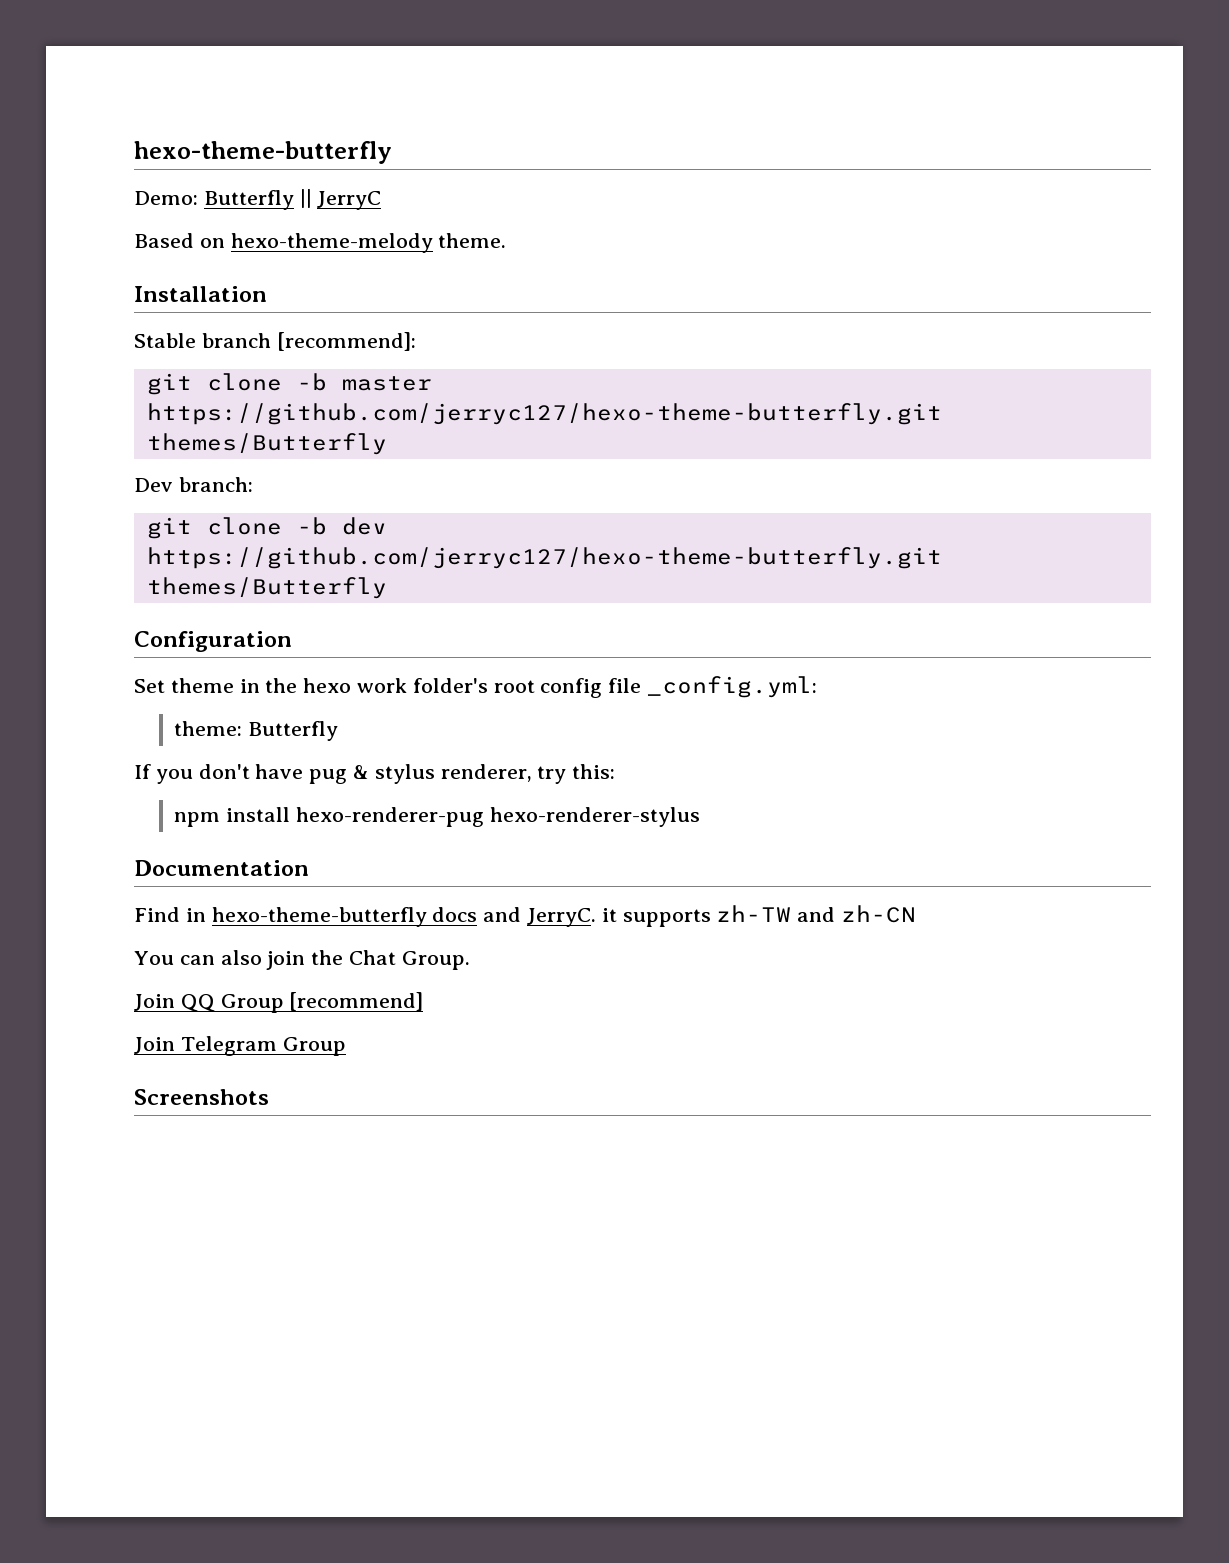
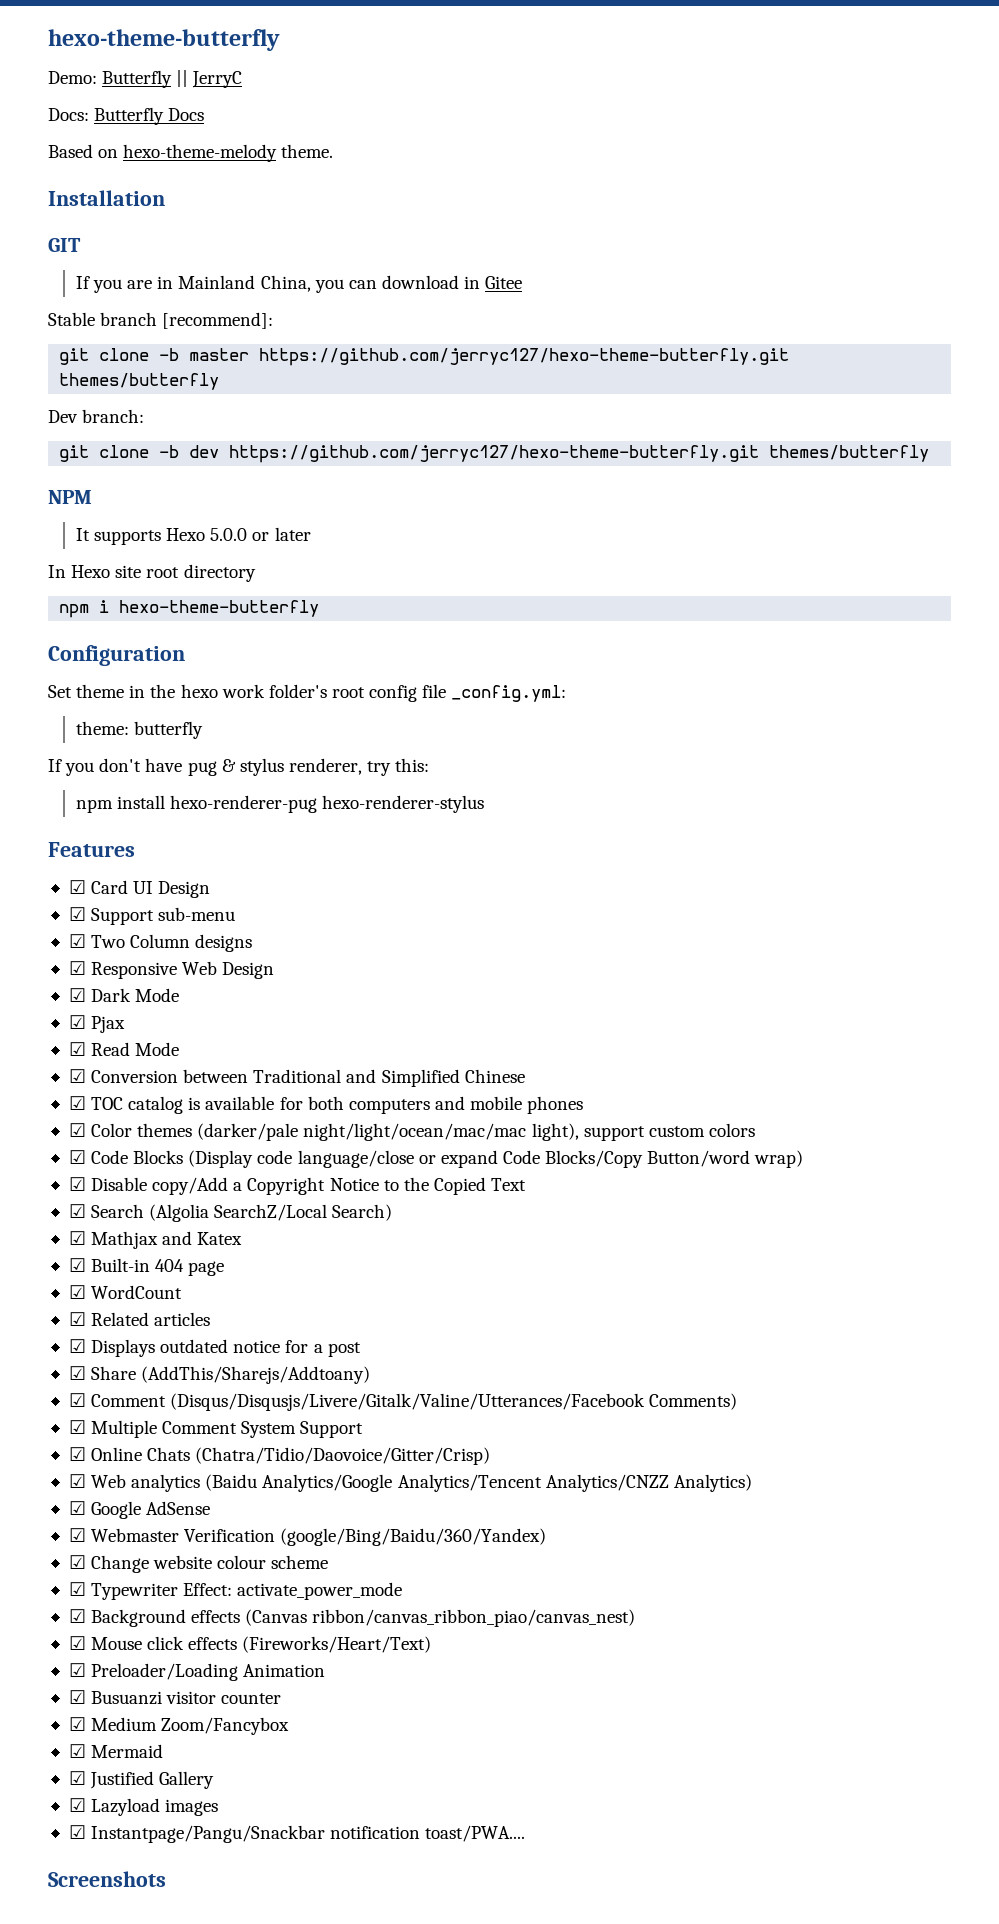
(382, 200) none -> [48,107,205,125] // Docs: Butterfly Docs
(267, 294) none -> [48,238,81,252] [75,275,523,293] // GIT // If you are in Mainland China, you can download in Gitee
[146,433,387,455] themes/Butterfly -> [59,373,220,390] themes/butterfly
[146,577,387,599] themes/Butterfly -> [769,445,930,462] [48,490,92,504] [75,527,311,545] [48,564,256,582] [59,600,320,618] themes/butterfly // NPM // It supports Hexo 5.0.0 or later // In Hexo site root directory // npm i hexo-theme-butterfly
[248,721,339,741] Butterfly -> [134,721,204,739] butterfly
[134,860,309,876] [134,905,917,927] [134,950,470,970] [134,992,424,1013] [134,1036,346,1056] Documentation // Find in hexo-theme-butterfly docs and JerryC. it supports zh-TW and zh-CN // You can also join the Chat Group. // Join QQ Group [recommend] // Join Telegram Group -> [48,842,135,857] [68,880,211,898] [68,907,236,925] [68,934,253,952] [68,961,275,979] [68,988,180,1002] [68,1015,126,1033] [68,1042,180,1056] [68,1069,525,1087] [68,1096,584,1114] [68,1123,755,1141] [68,1150,804,1168] [68,1177,527,1195] [68,1204,393,1222] [68,1231,243,1249] [68,1258,225,1276] [68,1285,183,1299] [68,1312,211,1326] [68,1339,361,1357] [68,1366,371,1384] [68,1393,738,1411] [68,1420,364,1438] [68,1447,491,1465] [68,1474,752,1492] [68,1501,211,1519] [68,1528,547,1546] [68,1555,329,1573] [68,1582,403,1600] [68,1609,636,1627] [68,1636,432,1653] [68,1663,326,1681] [68,1690,282,1705] [68,1717,290,1735] [68,1744,164,1758] [68,1771,215,1789] [68,1798,219,1816] [68,1825,526,1843] Features // ☑ Card UI Design // ☑ Support sub-menu // ☑ Two Column designs // ☑ Responsive Web Design // ☑ Dark Mode // ☑ Pjax // ☑ Read Mode // ☑ Conversion between Traditional and Simplified Chinese // ☑ TOC catalog is available for both computers and mobile phones // ☑ Color themes (darker/pale night/light/ocean/mac/mac light), support custom colors // ☑ Code Blocks (Display code language/close or expand Code Blocks/Copy Button/word wrap) // ☑ Disable copy/Add a Copyright Notice to the Copied Text // ☑ Search (Algolia SearchZ/Local Search) // ☑ Mathjax and Katex // ☑ Built-in 404 page // ☑ WordCount // ☑ Related articles // ☑ Displays outdated notice for a post // ☑ Share (AddThis/Sharejs/Addtoany) // ☑ Comment (Disqus/Disqusjs/Livere/Gitalk/Valine/Utterances/Facebook Comments) // ☑ Multiple Comment System Support // ☑ Online Chats (Chatra/Tidio/Daovoice/Gitter/Crisp) // ☑ Web analytics (Baidu Analytics/Google Analytics/Tencent Analytics/CNZZ Analytics) // ☑ Google AdSense // ☑ Webmaster Verification (google/Bing/Baidu/360/Yandex) // ☑ Change website colour scheme // ☑ Typewriter Effect: activate_power_mode // ☑ Background effects (Canvas ribbon/canvas_ribbon_piao/canvas_nest) // ☑ Mouse click effects (Fireworks/Heart/Text) // ☑ Preloader/Loading Animation // ☑ Busuanzi visitor counter // ☑ Medium Zoom/Fancybox // ☑ Mermaid // ☑ Justified Gallery // ☑ Lazyload images // ☑ Instantpage/Pangu/Snackbar notification toast/PWA....

